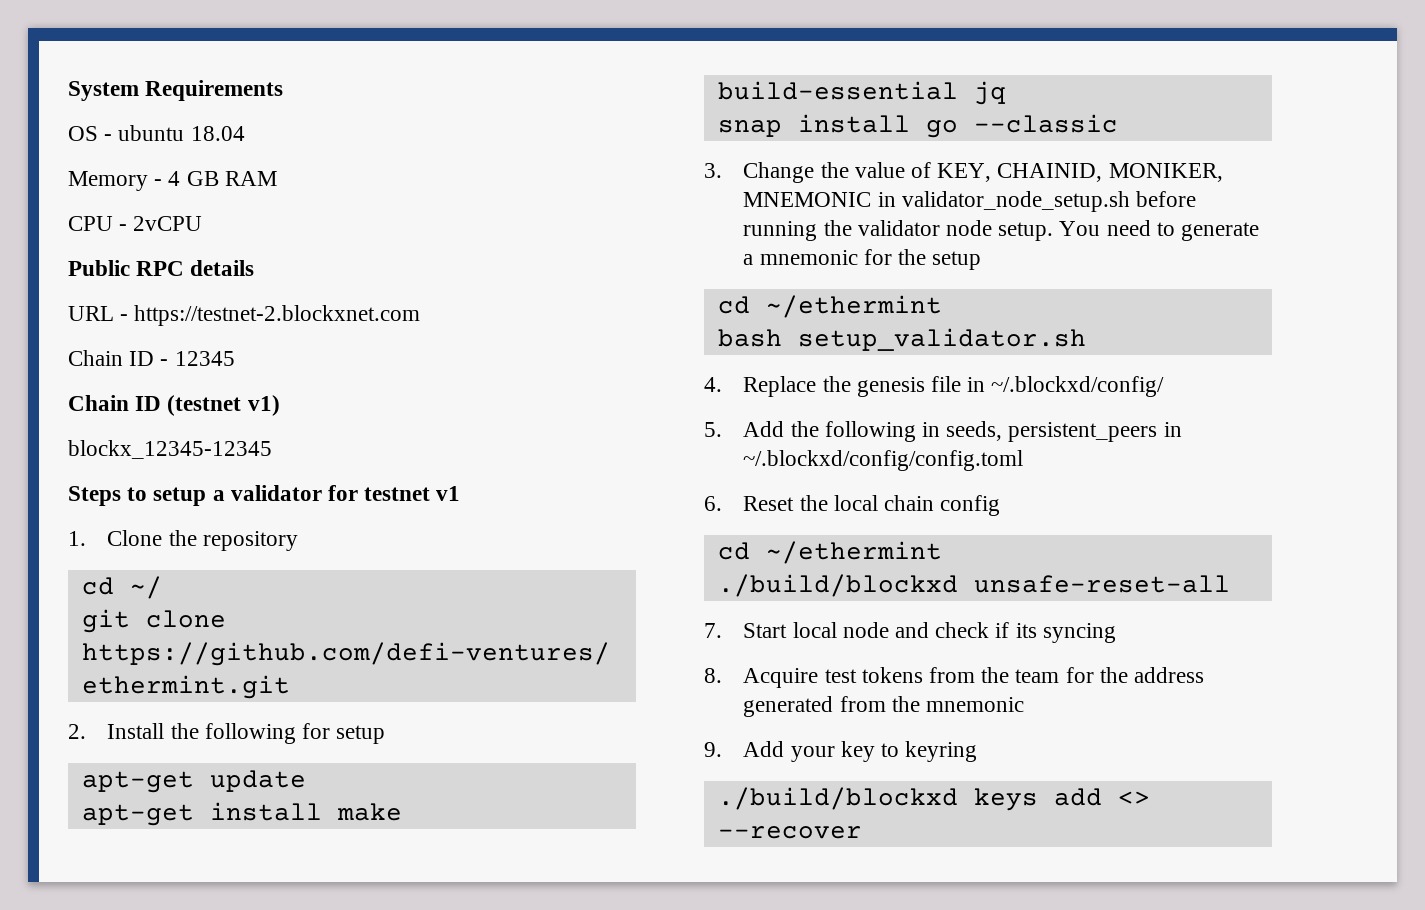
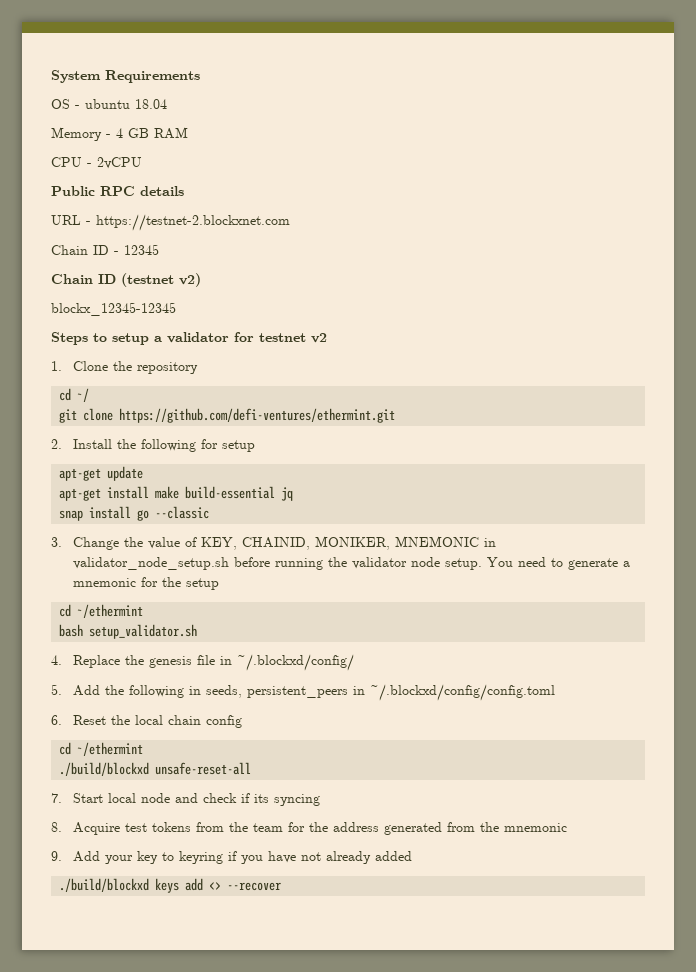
[247,395,280,416] v1) -> [179,273,201,287] v2)
[436,486,461,501] v1 -> [311,333,327,343] v2
(978, 751) none -> [227,851,412,864] if you have not already added

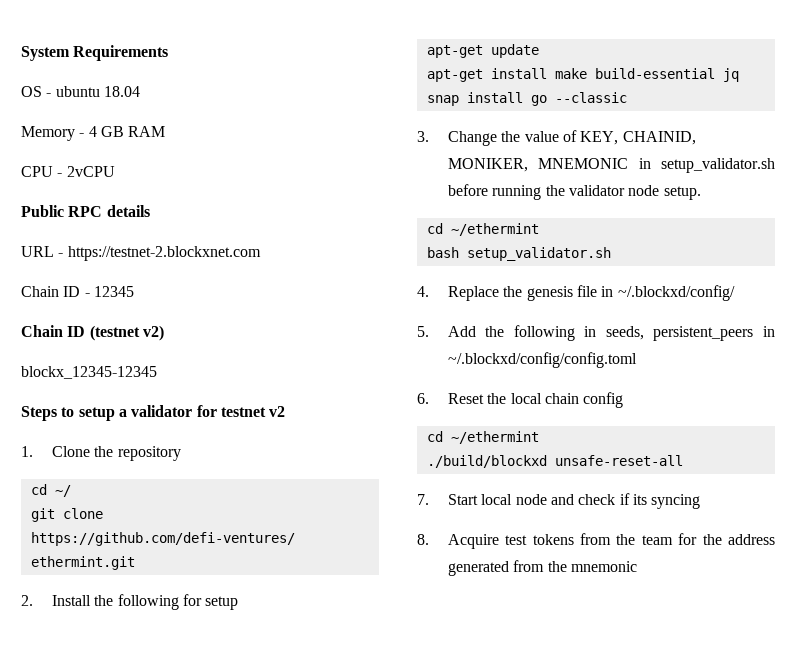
[72,557,229,570] validator_node_setup.sh -> [661,158,775,173] setup_validator.sh
[486,557,630,570] [72,577,219,590] You need to generate a mnemonic for the setup -> (701, 193) none
[51,851,412,864] [59,878,282,893] // 9. Add your key to keyring if you have not already added // ./build/blockxd keys add <> --recover -> (637, 566) none

